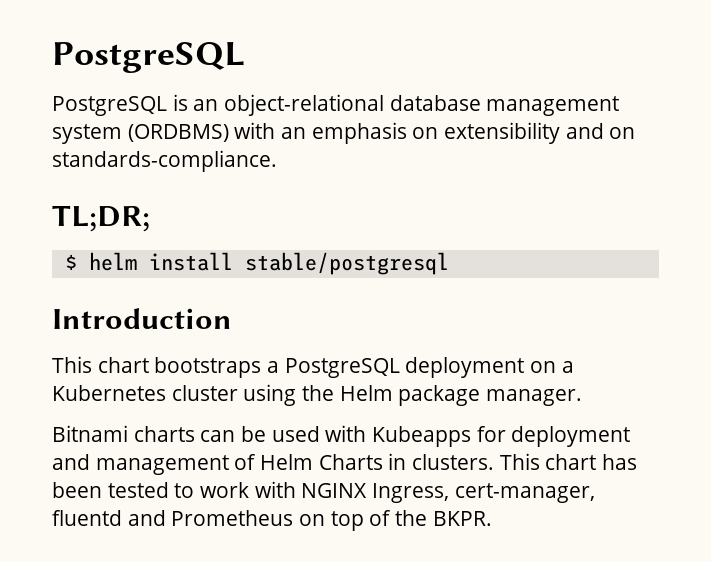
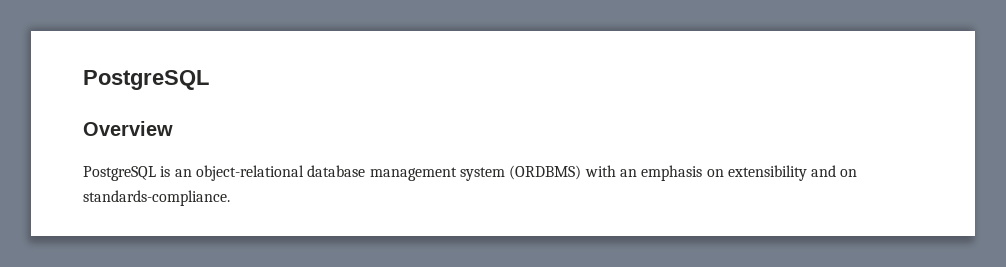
[52,42,245,73] PostgreSQL -> [83,70,209,90] [83,121,173,136] PostgreSQL // Overview
[52,205,150,232] [64,252,449,275] [52,308,232,329] [52,356,574,378] [52,384,583,406] [52,425,631,447] [52,453,638,475] [52,481,595,503] [52,510,492,531] // TL;DR; // $ helm install stable/postgresql // Introduction // This chart bootstraps a PostgreSQL deployment on a Kubernetes cluster using the Helm package manager. // Bitnami charts can be used with Kubeapps for deployment and management of Helm Charts in clusters. This chart has been tested to work with NGINX Ingress, cert-manager, fluentd and Prometheus on top of the BKPR. -> (230, 198) none

